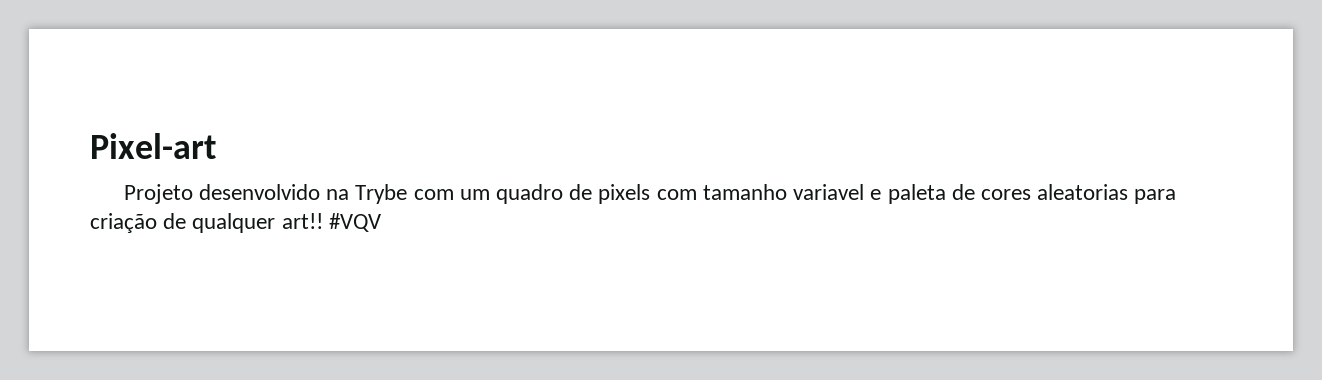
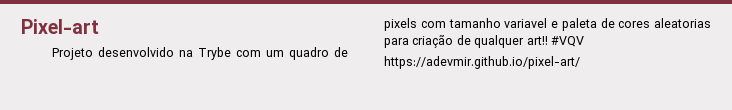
(381, 222) none -> [384,56,580,69] // https://adevmir.github.io/pixel-art/

